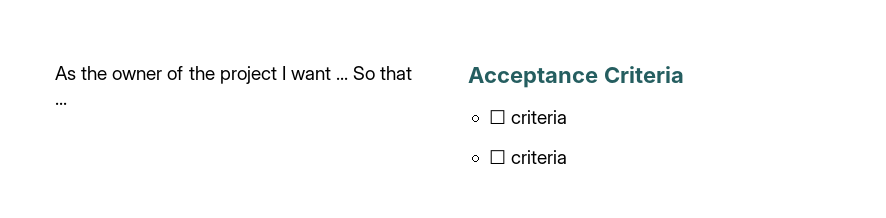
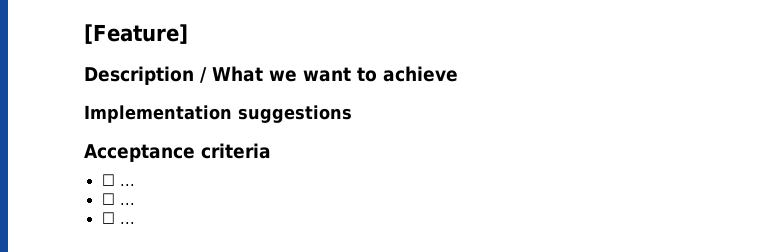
[55,66,413,84] [55,102,67,105] As the owner of the project I want ... So that ... -> [84,24,188,44] [84,66,458,85] [84,105,352,123] [Feature] // Description / What we want to achieve // Implementation suggestions
[603,66,684,83] [488,110,506,124] Criteria // ☐ -> (195, 153) none
[511,150,568,164] criteria -> [119,184,135,186] [101,193,135,205] [101,212,135,224] ... // ☐ ... // ☐ ...

